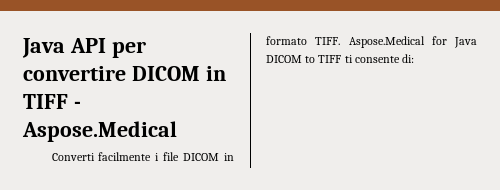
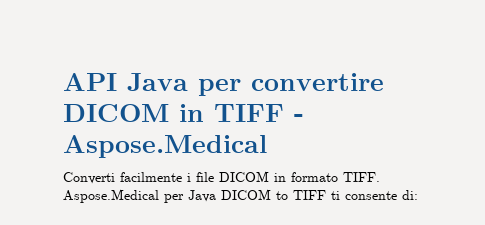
[22,38,106,58] Java API -> [63,73,188,91] API Java
[431,36,447,45] for -> [164,194,184,203] per

